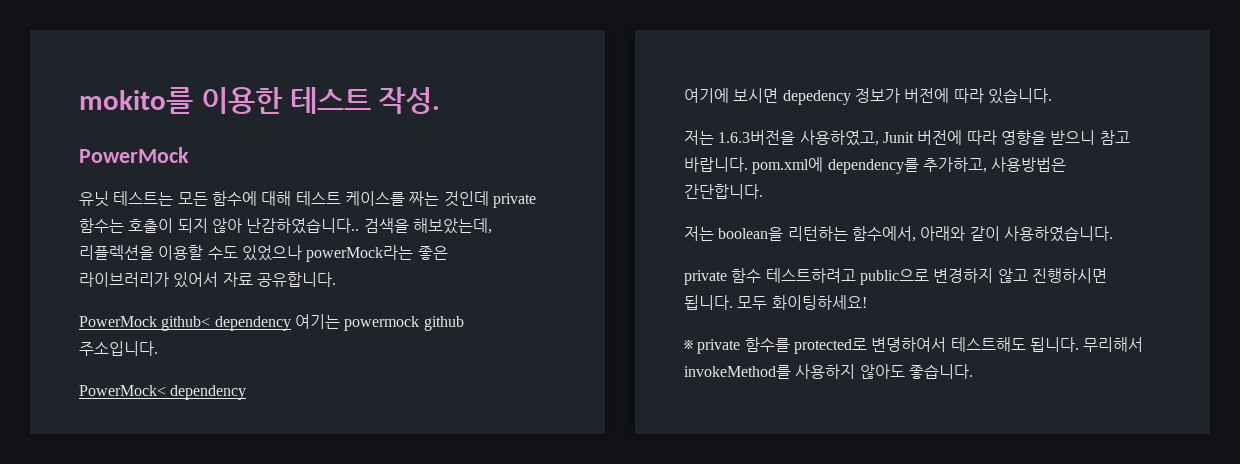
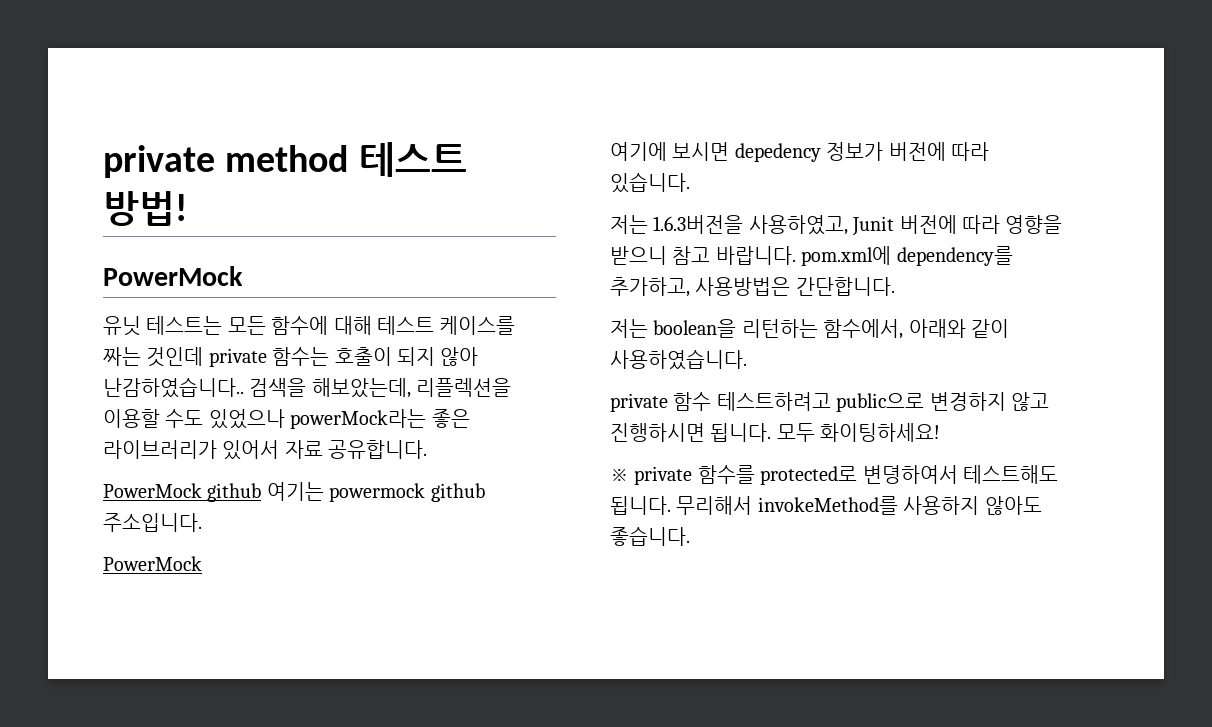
[79,87,441,114] mokito를 이용한 테스트 작성. -> [103,142,467,178] [103,191,187,226] private method 테스트 방법!
[161,316,291,331] github< dependency -> [207,483,262,502] github
[79,385,247,400] PowerMock< dependency -> [103,556,202,571] PowerMock

